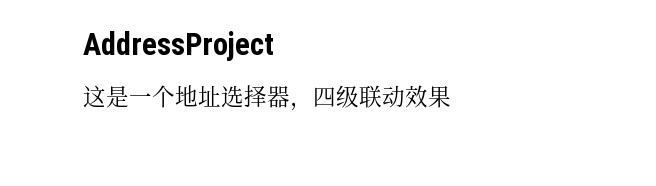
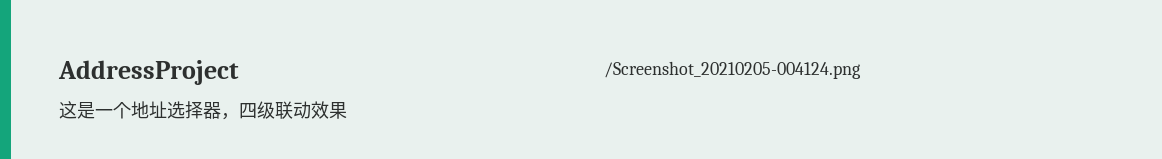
(451, 97) none -> [604,61,861,79] /Screenshot_20210205-004124.png

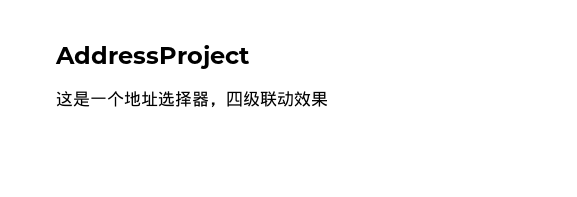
[604,61,861,79] /Screenshot_20210205-004124.png -> (328, 99) none

